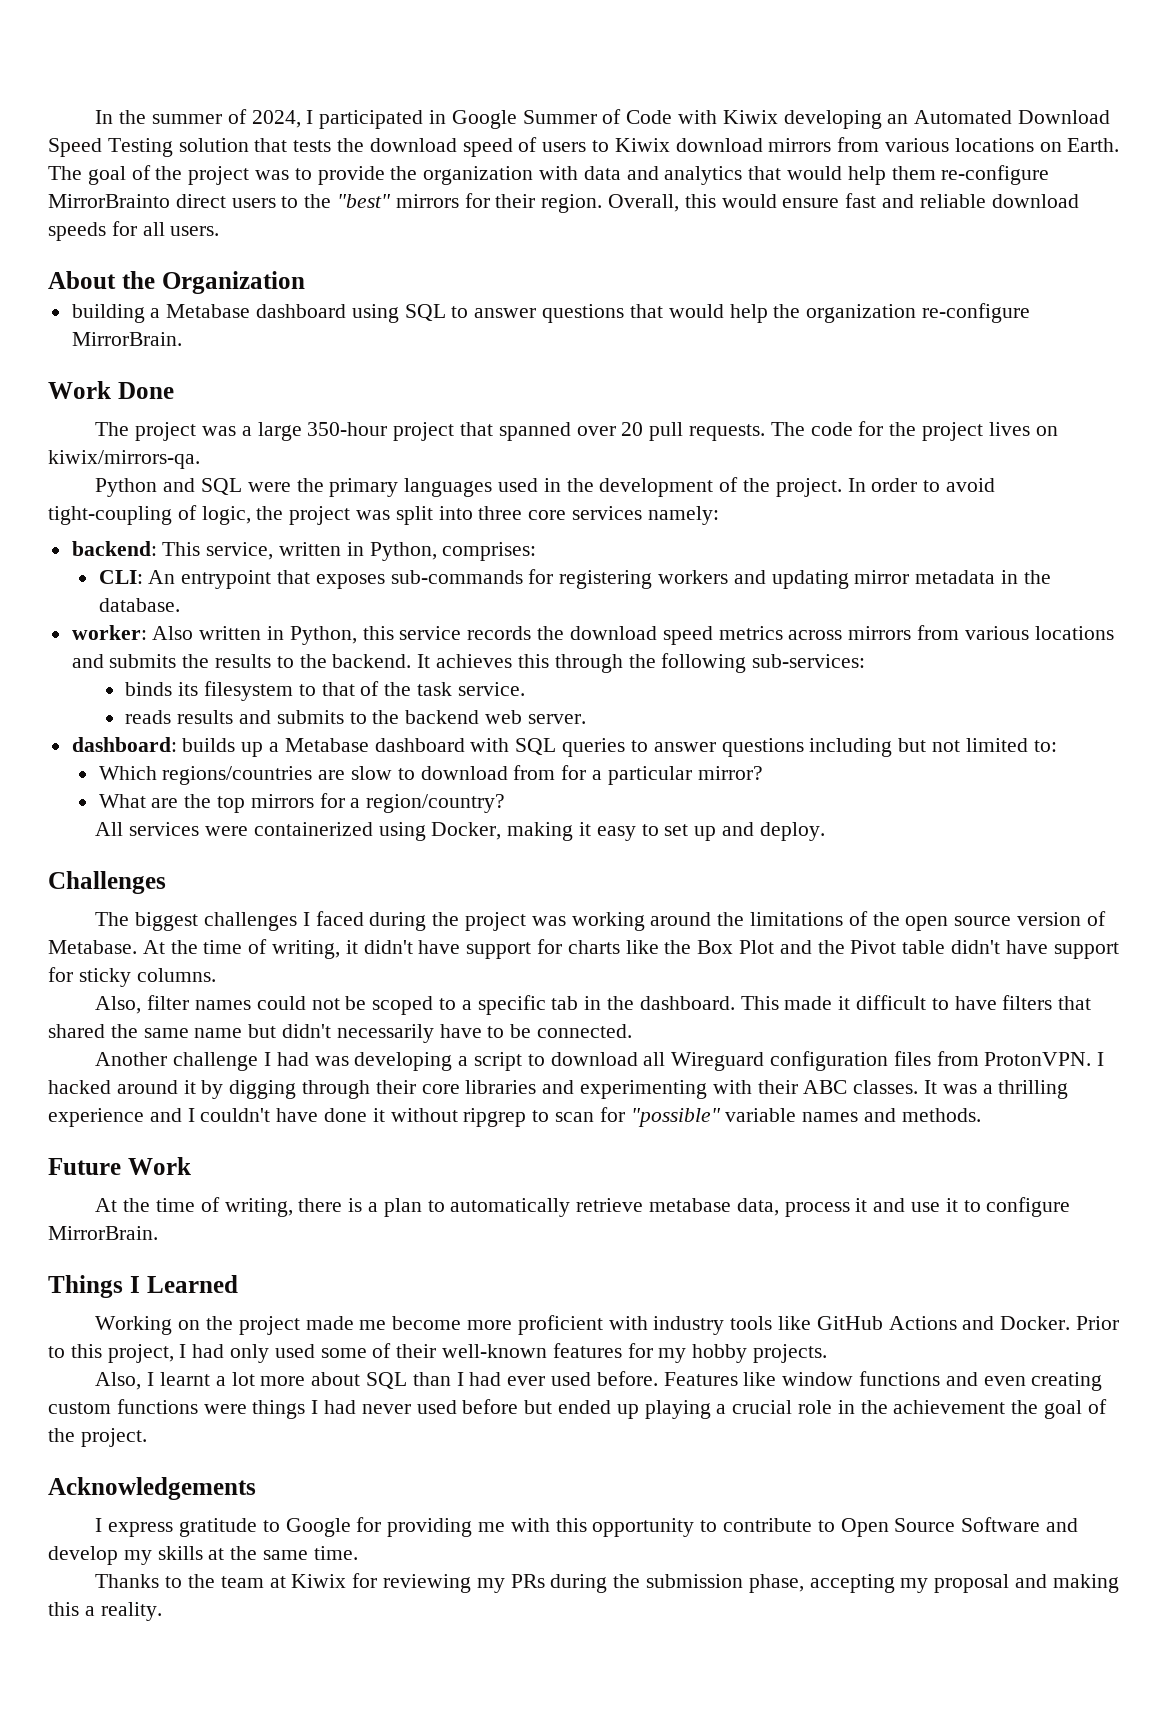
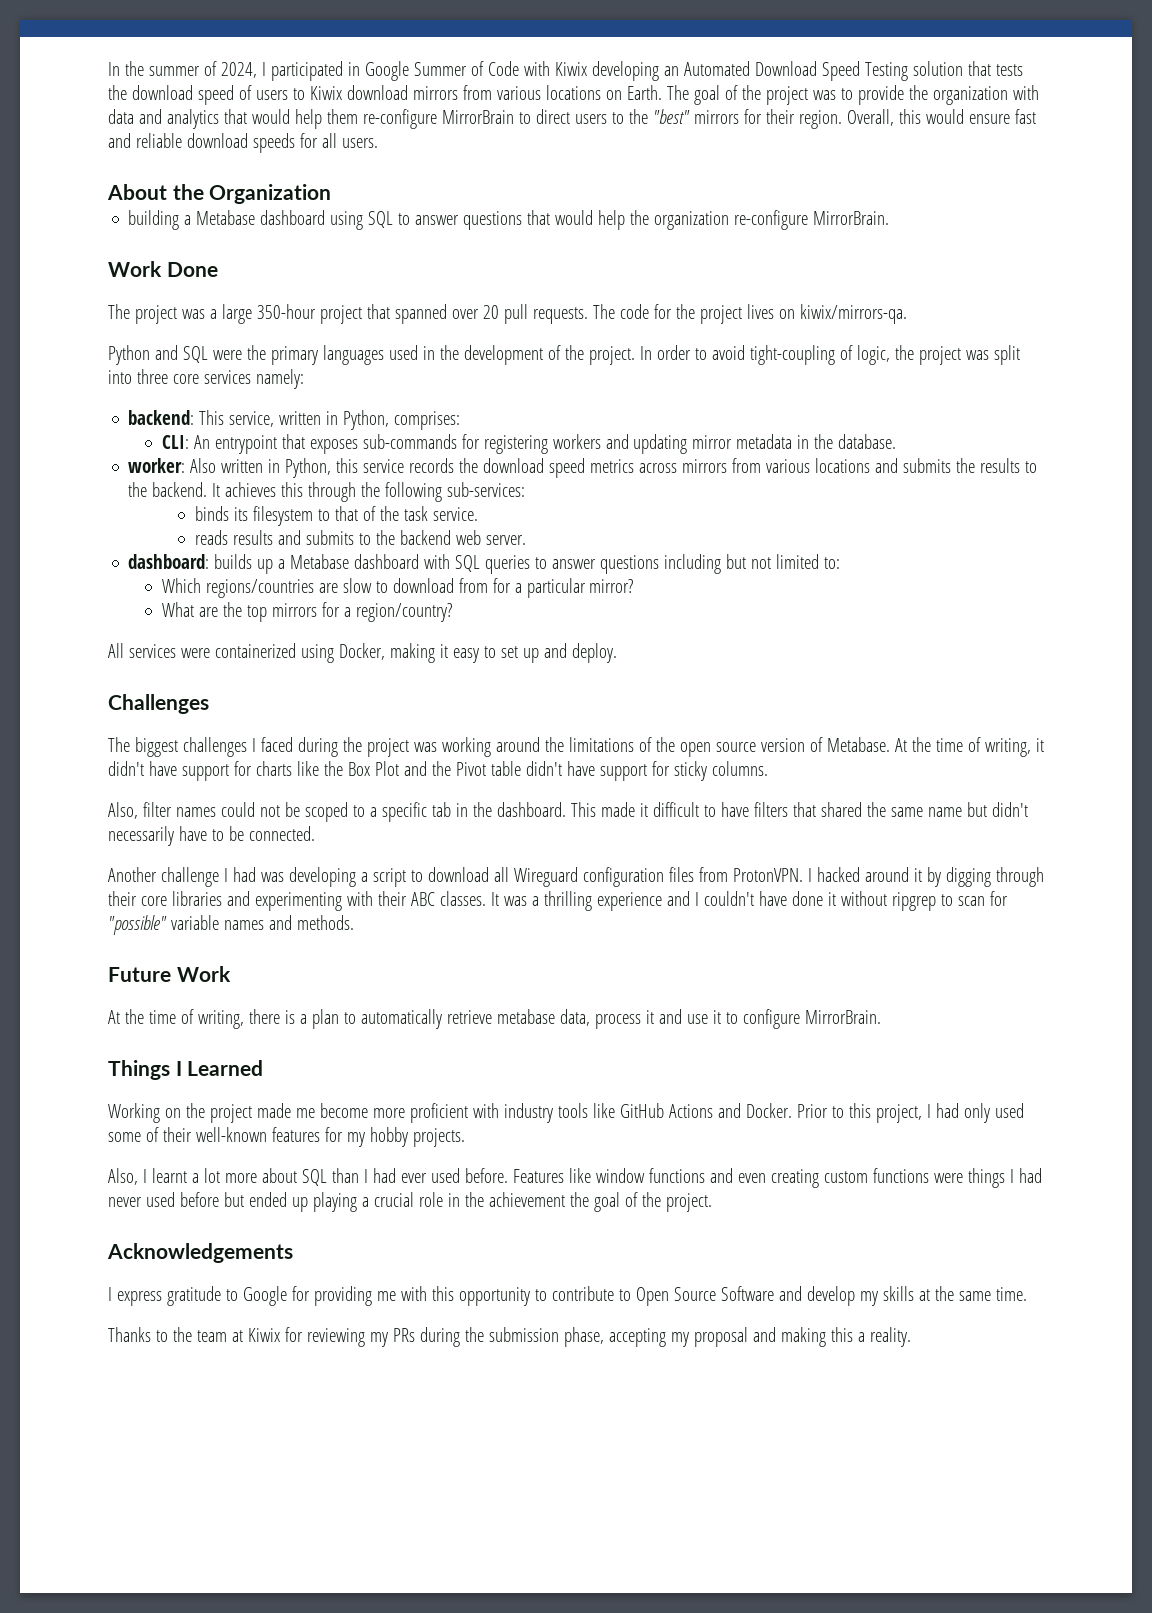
[48,194,170,208] MirrorBrainto -> [441,110,531,124] MirrorBrain to

